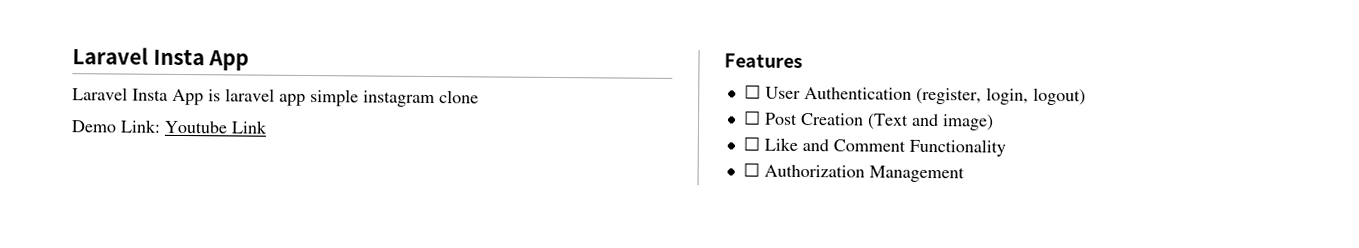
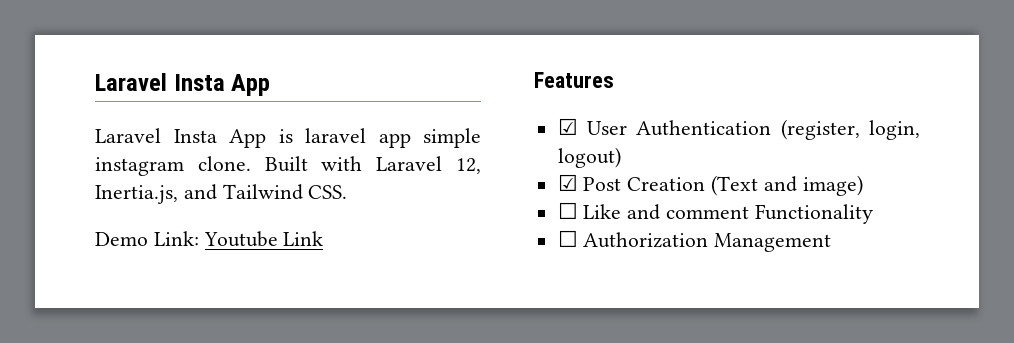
[439,90,479,104] clone -> [197,156,482,174] [95,184,348,204] clone. Built with Laravel 12, Inertia.js, and Tailwind CSS.
[743,84,761,99] ☐ -> [557,118,578,135] ☑
[742,110,761,125] ☐ -> [557,174,578,191] ☑
[832,139,906,152] Comment -> [666,206,750,219] comment

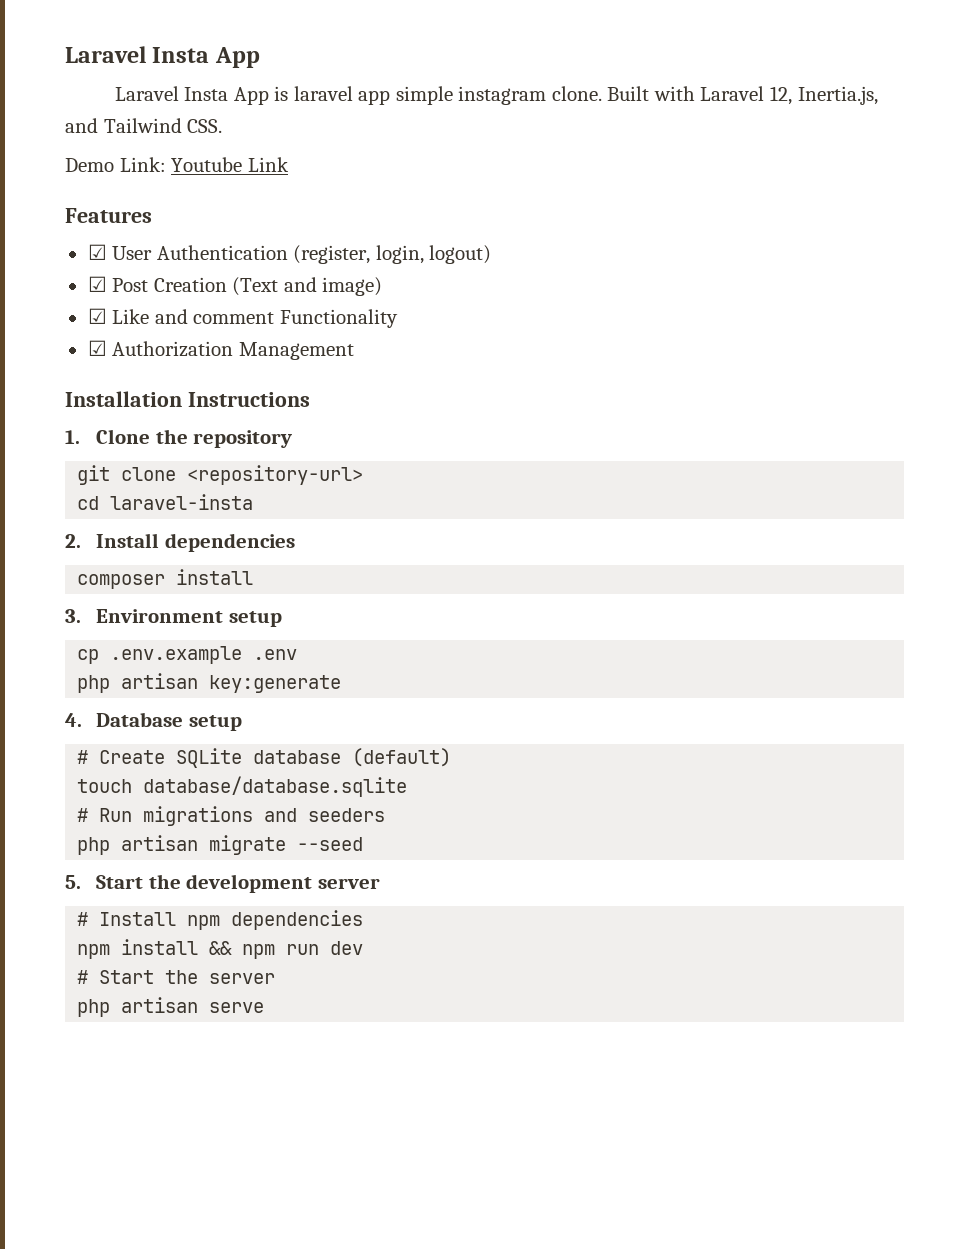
[557,202,578,219] ☐ -> [87,308,107,324] ☑
[557,230,578,247] ☐ -> [87,340,107,356] ☑
(832, 242) none -> [65,391,310,407] [65,429,293,448] [77,465,364,485] [77,494,254,510] [65,533,295,552] [77,569,254,589] [65,609,282,627] [77,646,298,664] [77,673,342,693] [65,712,242,731] [77,748,452,768] [77,776,408,797] [77,806,386,826] [77,835,364,855] [65,874,380,893] [77,910,364,930] [77,939,364,959] [77,970,276,984] [77,997,265,1017] // Installation Instructions // 1. Clone the repository // git clone <repository-url> // cd laravel-insta // 2. Install dependencies // composer install // 3. Environment setup // cp .env.example .env // php artisan key:generate // 4. Database setup // # Create SQLite database (default) // touch database/database.sqlite // # Run migrations and seeders // php artisan migrate --seed // 5. Start the development server // # Install npm dependencies // npm install && npm run dev // # Start the server // php artisan serve

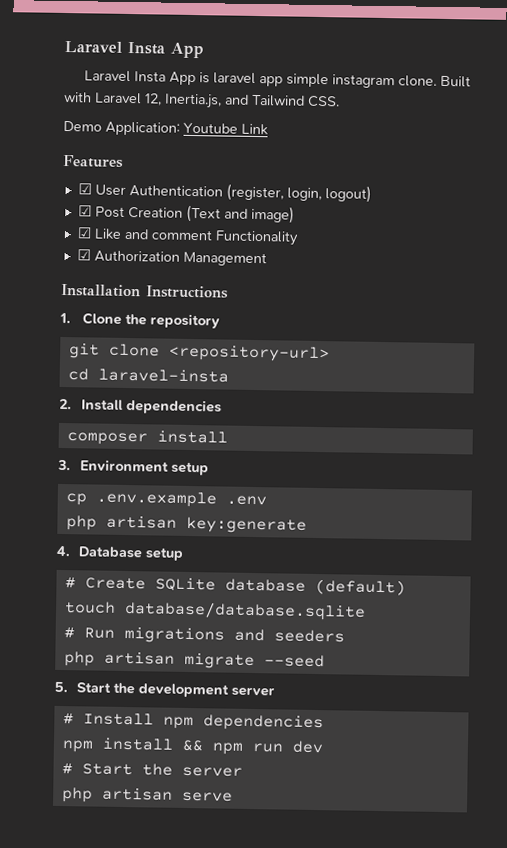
[119,157,166,172] Link: -> [105,121,180,136] Application:

